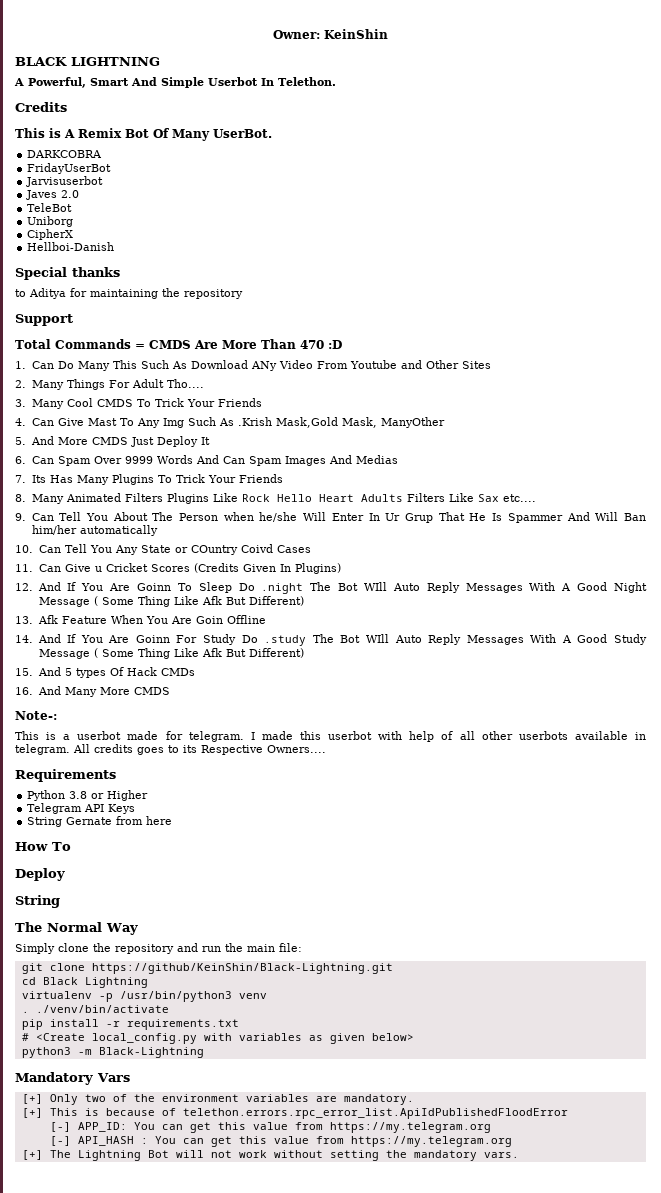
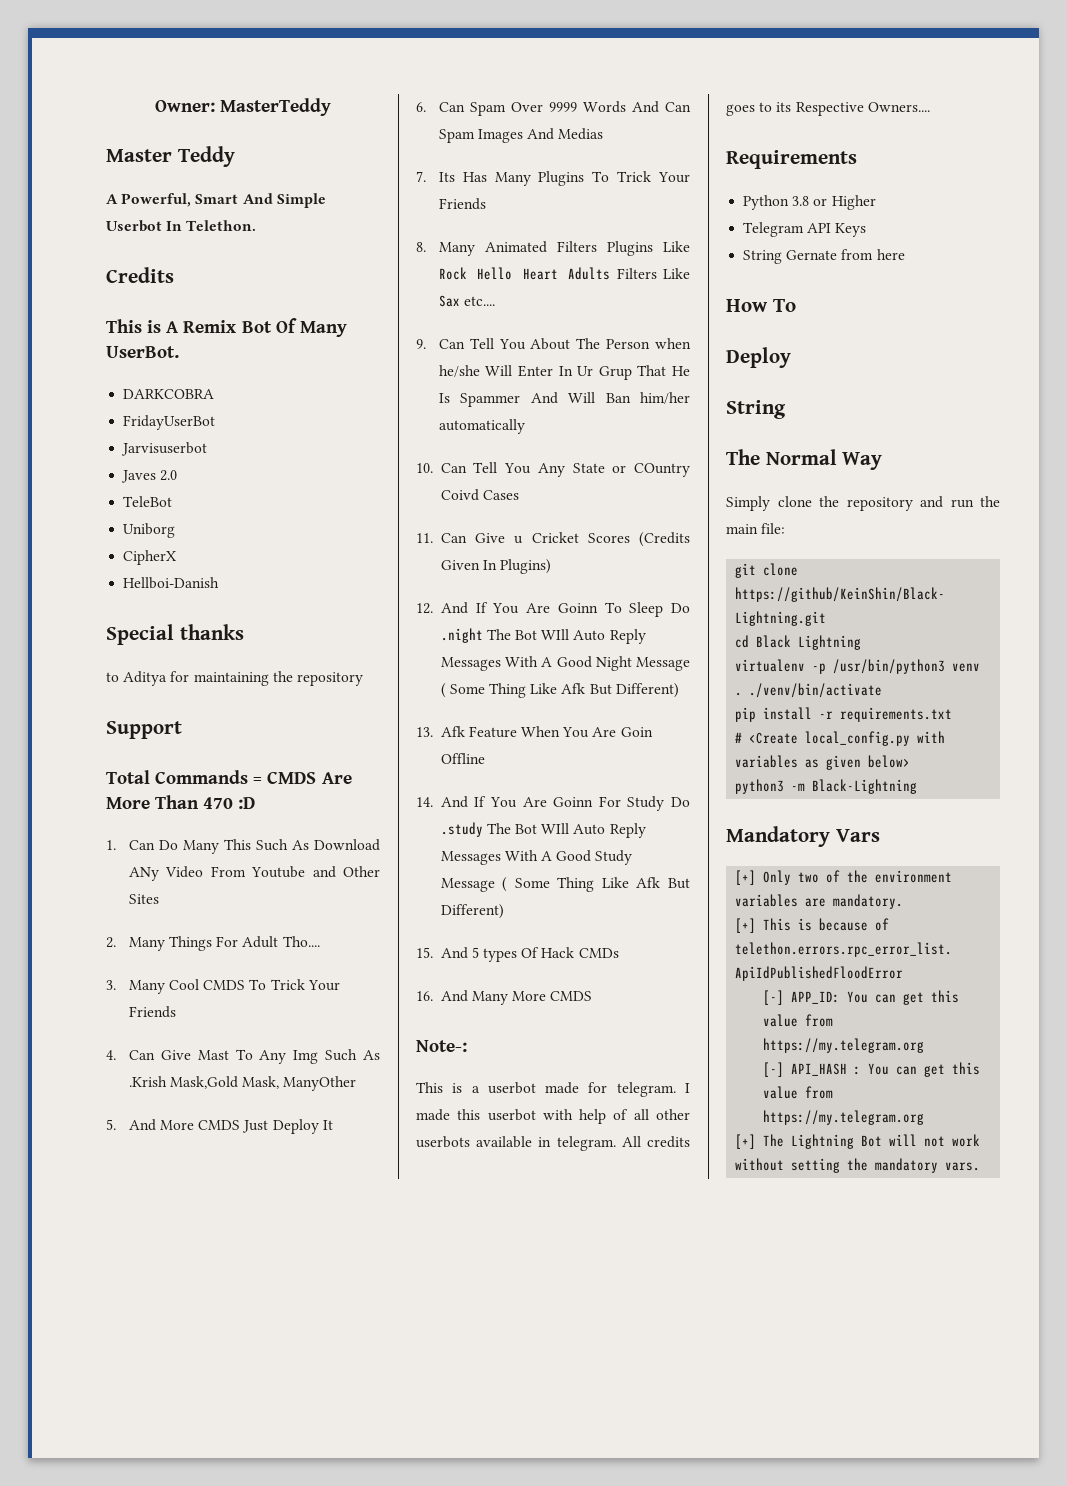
[324,29,388,39] [15,57,160,66] KeinShin // BLACK LIGHTNING -> [220,98,332,116] [106,146,235,167] MasterTeddy // Master Teddy

